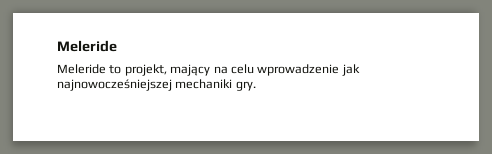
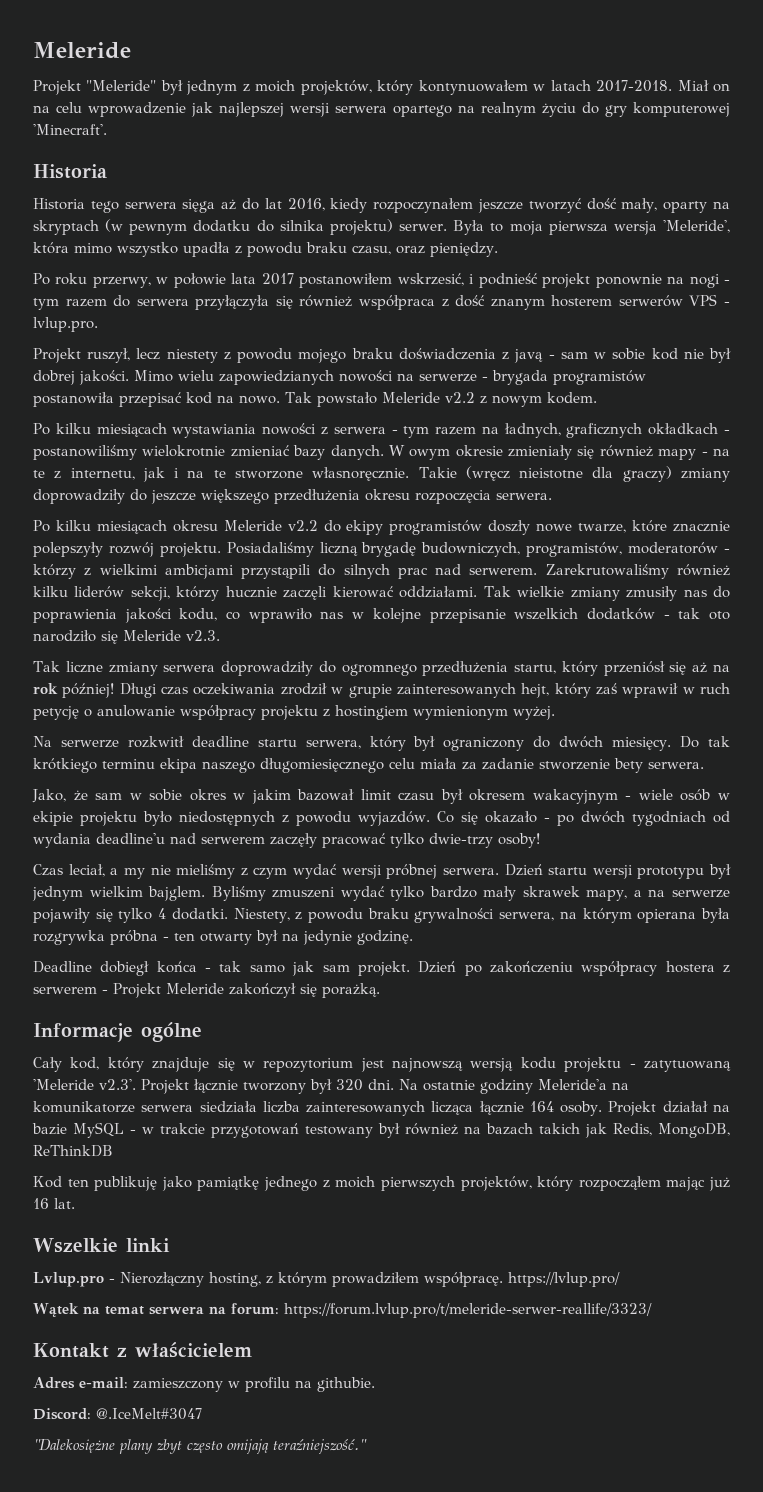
[57,64,360,76] [57,79,256,91] Meleride to projekt, mający na celu wprowadzenie jak najnowocześniejszej mechaniki gry. -> [33,80,730,95] [33,102,730,117] [33,124,107,135] [33,164,107,179] [33,198,731,213] [33,219,731,235] [33,242,498,257] [33,273,731,288] [33,294,730,310] [33,317,98,332] [33,348,732,363] [33,370,646,385] [33,392,597,407] [33,423,731,438] [33,445,730,460] [33,466,730,482] [33,489,552,504] [33,520,730,535] [33,542,730,557] [33,564,730,579] [33,586,730,601] [33,608,730,623] [33,630,220,644] [33,661,731,676] [33,683,731,698] [33,705,555,720] [33,736,730,751] [33,758,704,773] [32,789,730,804] [33,811,730,826] [33,833,540,848] [33,864,731,879] [32,886,730,901] [33,908,731,923] [33,930,413,945] [33,961,730,976] [33,983,380,998] [33,1022,202,1042] [33,1057,731,1072] [33,1079,629,1094] [33,1101,731,1116] [32,1122,730,1138] [33,1145,113,1157] [33,1176,731,1191] [33,1198,75,1209] [33,1238,170,1253] [33,1272,620,1287] [33,1303,652,1318] [33,1342,252,1358] [33,1377,375,1392] [33,1408,202,1420] [33,1439,367,1454] Projekt "Meleride" był jednym z moich projektów, który kontynuowałem w latach 2017-2018. Miał on na celu wprowadzenie jak najlepszej wersji serwera opartego na realnym życiu do gry komputerowej 'Minecraft'. // Historia // Historia tego serwera sięga aż do lat 2016, kiedy rozpoczynałem jeszcze tworzyć dość mały, oparty na skryptach (w pewnym dodatku do silnika projektu) serwer. Była to moja pierwsza wersja 'Meleride', która mimo wszystko upadła z powodu braku czasu, oraz pieniędzy. // Po roku przerwy, w połowie lata 2017 postanowiłem wskrzesić, i podnieść projekt ponownie na nogi - tym razem do serwera przyłączyła się również współpraca z dość znanym hosterem serwerów VPS - lvlup.pro. // Projekt ruszył, lecz niestety z powodu mojego braku doświadczenia z javą - sam w sobie kod nie był dobrej jakości. Mimo wielu zapowiedzianych nowości na serwerze - brygada programistów postanowiła przepisać kod na nowo. Tak powstało Meleride v2.2 z nowym kodem. // Po kilku miesiącach wystawiania nowości z serwera - tym razem na ładnych, graficznych okładkach - postanowiliśmy wielokrotnie zmieniać bazy danych. W owym okresie zmieniały się również mapy - na te z internetu, jak i na te stworzone własnoręcznie. Takie (wręcz nieistotne dla graczy) zmiany doprowadziły do jeszcze większego przedłużenia okresu rozpoczęcia serwera. // Po kilku miesiącach okresu Meleride v2.2 do ekipy programistów doszły nowe twarze, które znacznie polepszyły rozwój projektu. Posiadaliśmy liczną brygadę budowniczych, programistów, moderatorów - którzy z wielkimi ambicjami przystąpili do silnych prac nad serwerem. Zarekrutowaliśmy również kilku liderów sekcji, którzy hucznie zaczęli kierować oddziałami. Tak wielkie zmiany zmusiły nas do poprawienia jakości kodu, co wprawiło nas w kolejne przepisanie wszelkich dodatków - tak oto narodziło się Meleride v2.3. // Tak liczne zmiany serwera doprowadziły do ogromnego przedłużenia startu, który przeniósł się aż na rok później! Długi czas oczekiwania zrodził w grupie zainteresowanych hejt, który zaś wprawił w ruch petycję o anulowanie współpracy projektu z hostingiem wymienionym wyżej. // Na serwerze rozkwitł deadline startu serwera, który był ograniczony do dwóch miesięcy. Do tak krótkiego terminu ekipa naszego długomiesięcznego celu miała za zadanie stworzenie bety serwera. // Jako, że sam w sobie okres w jakim bazował limit czasu był okresem wakacyjnym - wiele osób w ekipie projektu było niedostępnych z powodu wyjazdów. Co się okazało - po dwóch tygodniach od wydania deadline'u nad serwerem zaczęły pracować tylko dwie-trzy osoby! // Czas leciał, a my nie mieliśmy z czym wydać wersji próbnej serwera. Dzień startu wersji prototypu był jednym wielkim bajglem. Byliśmy zmuszeni wydać tylko bardzo mały skrawek mapy, a na serwerze pojawiły się tylko 4 dodatki. Niestety, z powodu braku grywalności serwera, na którym opierana była rozgrywka próbna - ten otwarty był na jedynie godzinę. // Deadline dobiegł końca - tak samo jak sam projekt. Dzień po zakończeniu współpracy hostera z serwerem - Projekt Meleride zakończył się porażką. // Informacje ogólne // Cały kod, który znajduje się w repozytorium jest najnowszą wersją kodu projektu - zatytuowaną 'Meleride v2.3'. Projekt łącznie tworzony był 320 dni. Na ostatnie godziny Meleride'a na komunikatorze serwera siedziała liczba zainteresowanych licząca łącznie 164 osoby. Projekt działał na bazie MySQL - w trakcie przygotowań testowany był również na bazach takich jak Redis, MongoDB, ReThinkDB // Kod ten publikuję jako pamiątkę jednego z moich pierwszych projektów, który rozpocząłem mając już 16 lat. // Wszelkie linki // Lvlup.pro - Nierozłączny hosting, z którym prowadziłem współpracę. https://lvlup.pro/ // Wątek na temat serwera na forum: https://forum.lvlup.pro/t/meleride-serwer-reallife/3323/ // Kontakt z właścicielem // Adres e-mail: zamieszczony w profilu na githubie. // Discord: @.IceMelt#3047 // "Dalekosiężne plany zbyt często omijają teraźniejszość."

